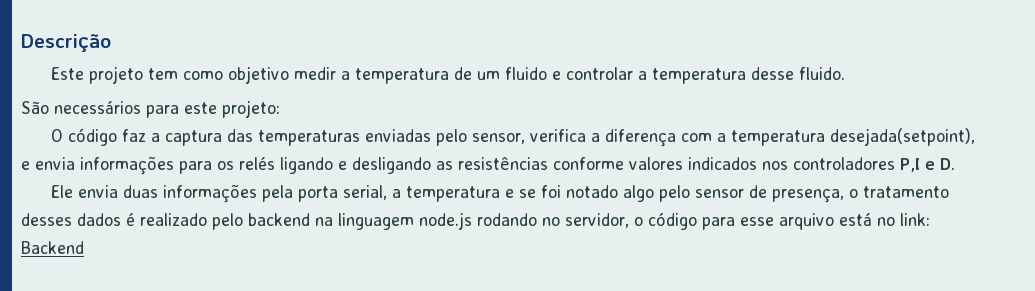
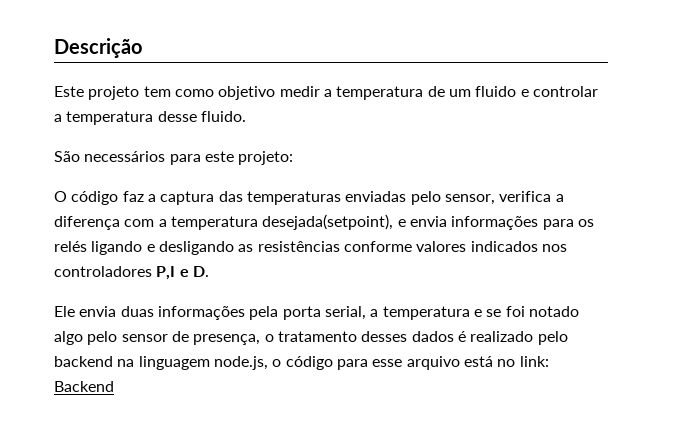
[419,212,629,230] node.js rodando no servidor, -> [213,356,268,370] node.js,

